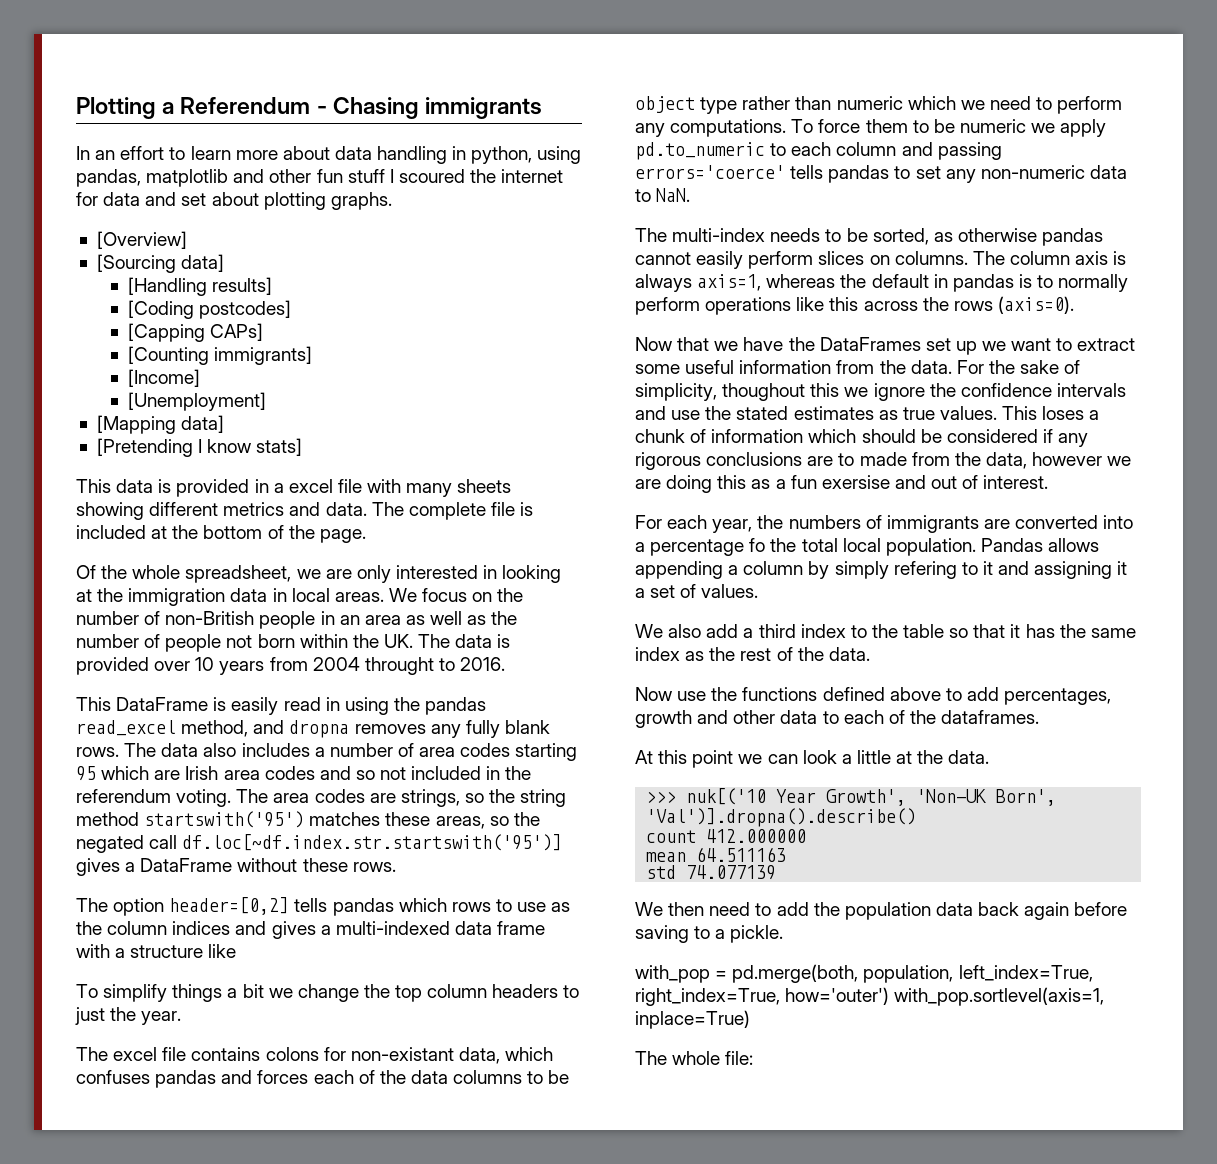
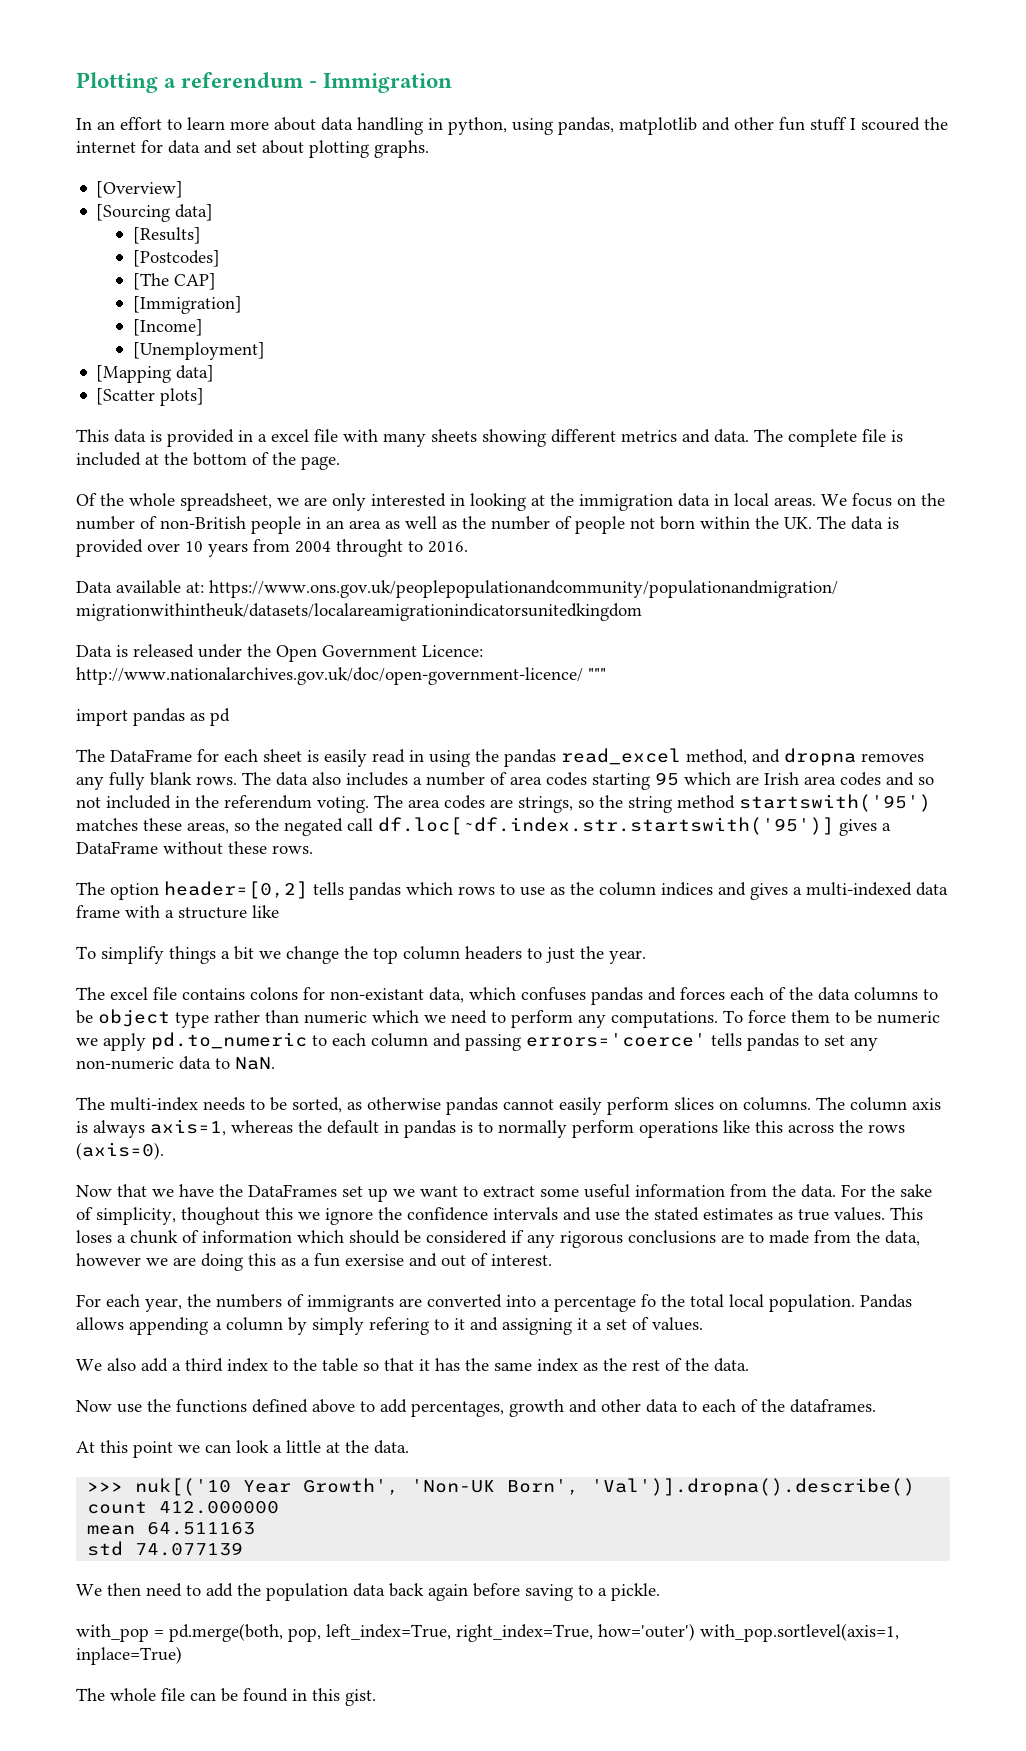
[180,97,543,119] Referendum - Chasing immigrants -> [181,72,453,93] referendum - Immigration
[128,277,273,296] [128,300,292,319] [128,323,264,342] [128,346,313,365] [Handling results] // [Coding postcodes] // [Capping CAPs] // [Counting immigrants] -> [132,227,201,244] [132,250,220,267] [132,273,216,290] [132,296,242,314] [Results] // [Postcodes] // [The CAP] // [Immigration]
[96,438,303,457] [Pretending I know stats] -> [96,388,205,406] [Scatter plots]
[76,697,209,711] This DataFrame -> [76,580,838,598] [76,603,642,621] [76,644,483,662] [76,667,606,685] [76,708,230,726] [76,749,302,762] Data available at: https://www.ons.gov.uk/peoplepopulationandcommunity/populationandmigration/ migrationwithintheuk/datasets/localareamigrationindicatorsunitedkingdom // Data is released under the Open Government Licence: http://www.nationalarchives.gov.uk/doc/open-government-licence/ """ // import pandas as pd // The DataFrame for each sheet
[863,965,954,983] population, -> [288,1628,321,1642] pop,
[725,1051,754,1065] file: -> [161,1688,376,1706] file can be found in this gist.

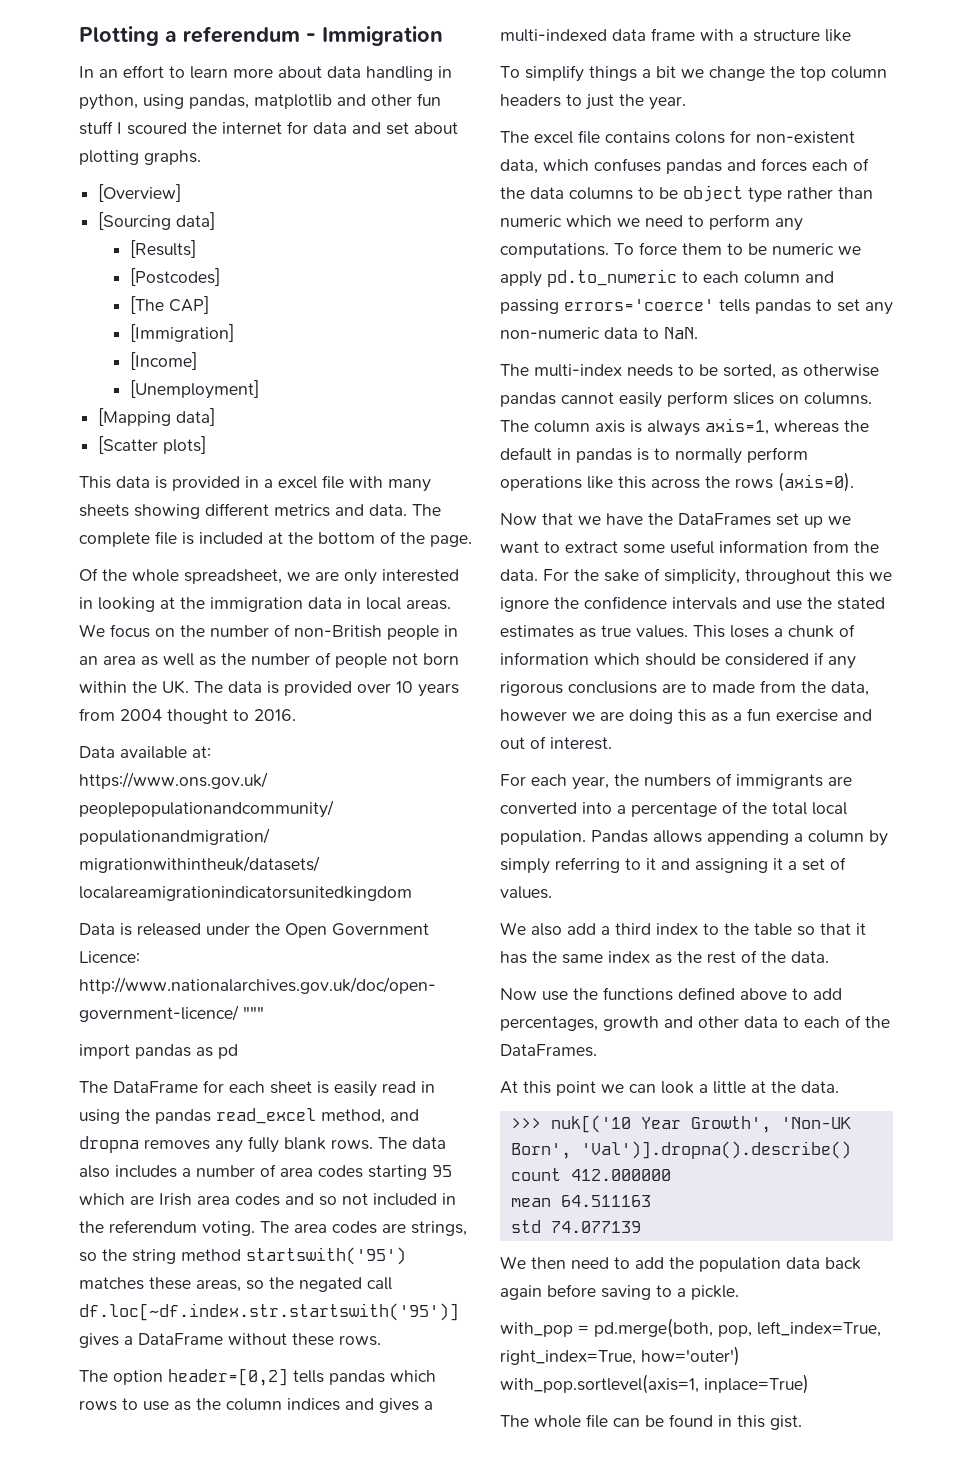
[336,539,403,557] throught -> [167,709,228,724] thought
[330,988,424,1000] non-existant -> [756,131,855,144] non-existent
[181,1207,260,1225] thoughout -> [745,569,831,584] throughout
[345,1254,404,1266] exersise -> [776,709,838,722] exercise
[641,1294,656,1307] fo -> [722,801,738,814] of
[369,1317,429,1335] refering -> [555,857,620,873] referring
[790,1399,876,1413] dataframes. -> [500,1044,597,1057] DataFrames.

